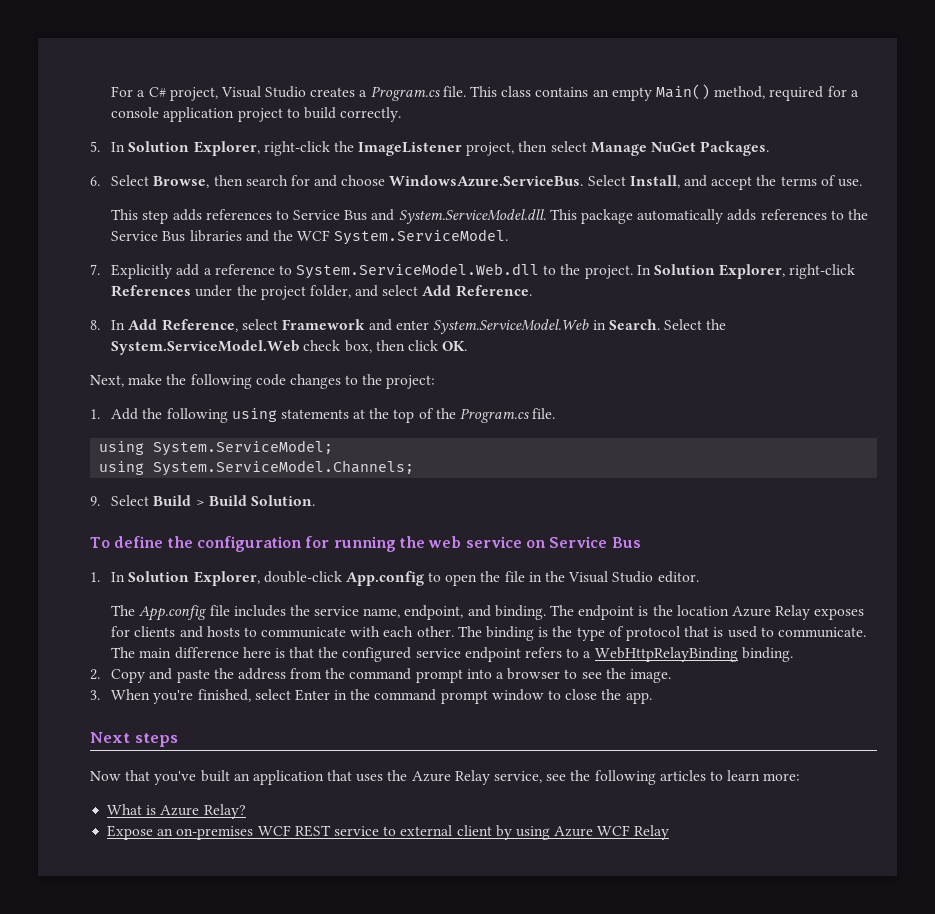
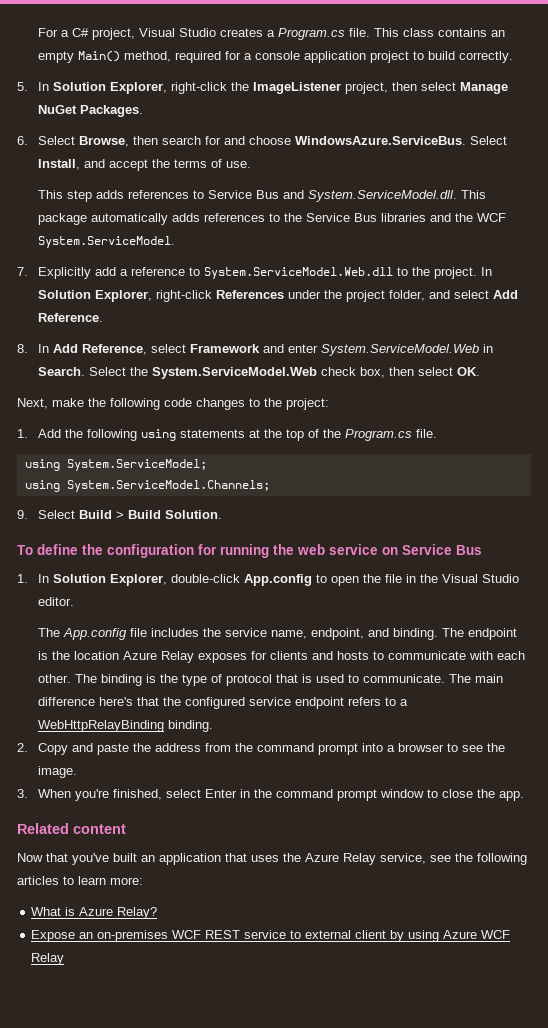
[407,340,438,351] click -> [418,367,454,376] select
[242,647,285,658] here is -> [99,697,134,706] here's
[90,732,178,747] Next steps -> [17,823,126,834] Related content

